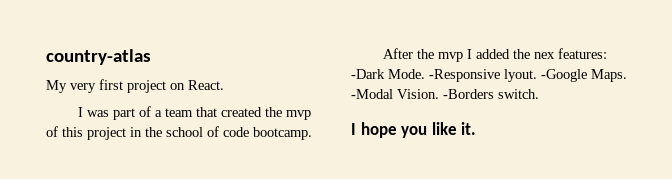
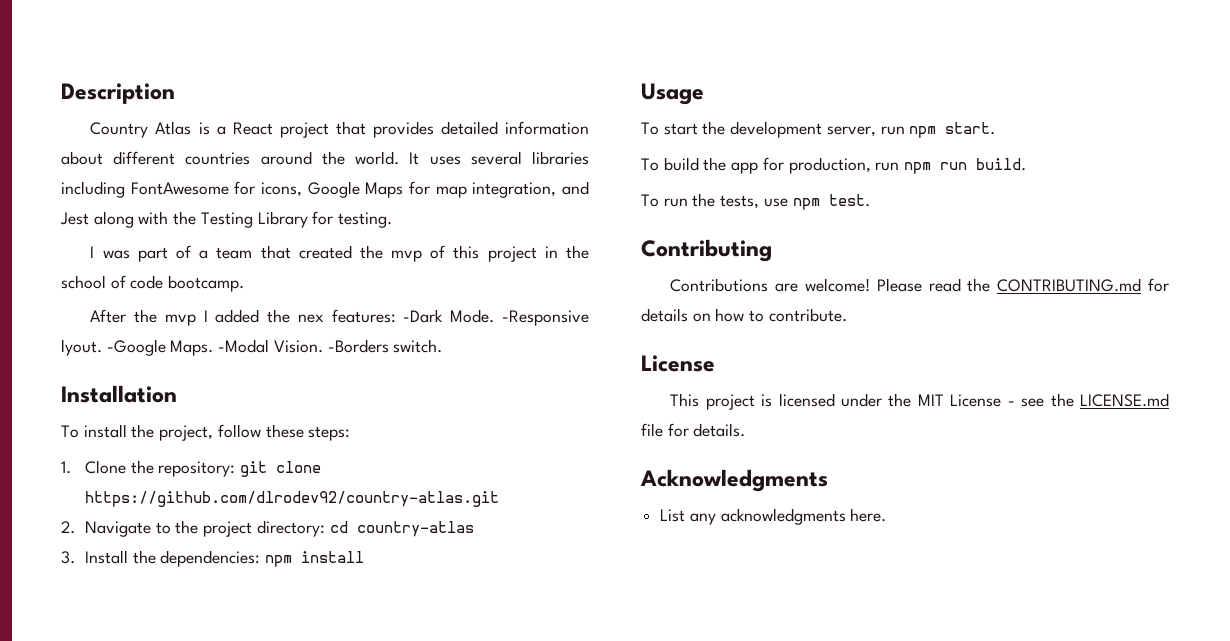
[46,49,151,65] [46,79,224,93] country-atlas // My very first project on React. -> [61,83,175,104] [90,121,589,138] [61,151,589,165] [61,181,589,198] [60,211,393,228] Description // Country Atlas is a React project that provides detailed information about different countries around the world. It uses several libraries including FontAwesome for icons, Google Maps for map integration, and Jest along with the Testing Library for testing.
[351,122,477,138] I hope you like it. -> [61,385,177,403] [61,424,351,441] [61,460,322,477] [84,491,499,507] [61,520,474,537] [61,550,365,567] [641,83,704,105] [641,121,996,138] [641,157,1027,174] [641,193,870,210] [641,239,772,262] [670,278,1169,292] [641,308,847,322] [641,355,715,372] [670,393,1169,410] [641,423,746,437] [640,469,828,492] [660,508,887,525] Installation // To install the project, follow these steps: // 1. Clone the repository: git clone https://github.com/dlrodev92/country-atlas.git // 2. Navigate to the project directory: cd country-atlas // 3. Install the dependencies: npm install // Usage // To start the development server, run npm start. // To build the app for production, run npm run build. // To run the tests, use npm test. // Contributing // Contributions are welcome! Please read the CONTRIBUTING.md for details on how to contribute. // License // This project is licensed under the MIT License - see the LICENSE.md file for details. // Acknowledgments // List any acknowledgments here.

